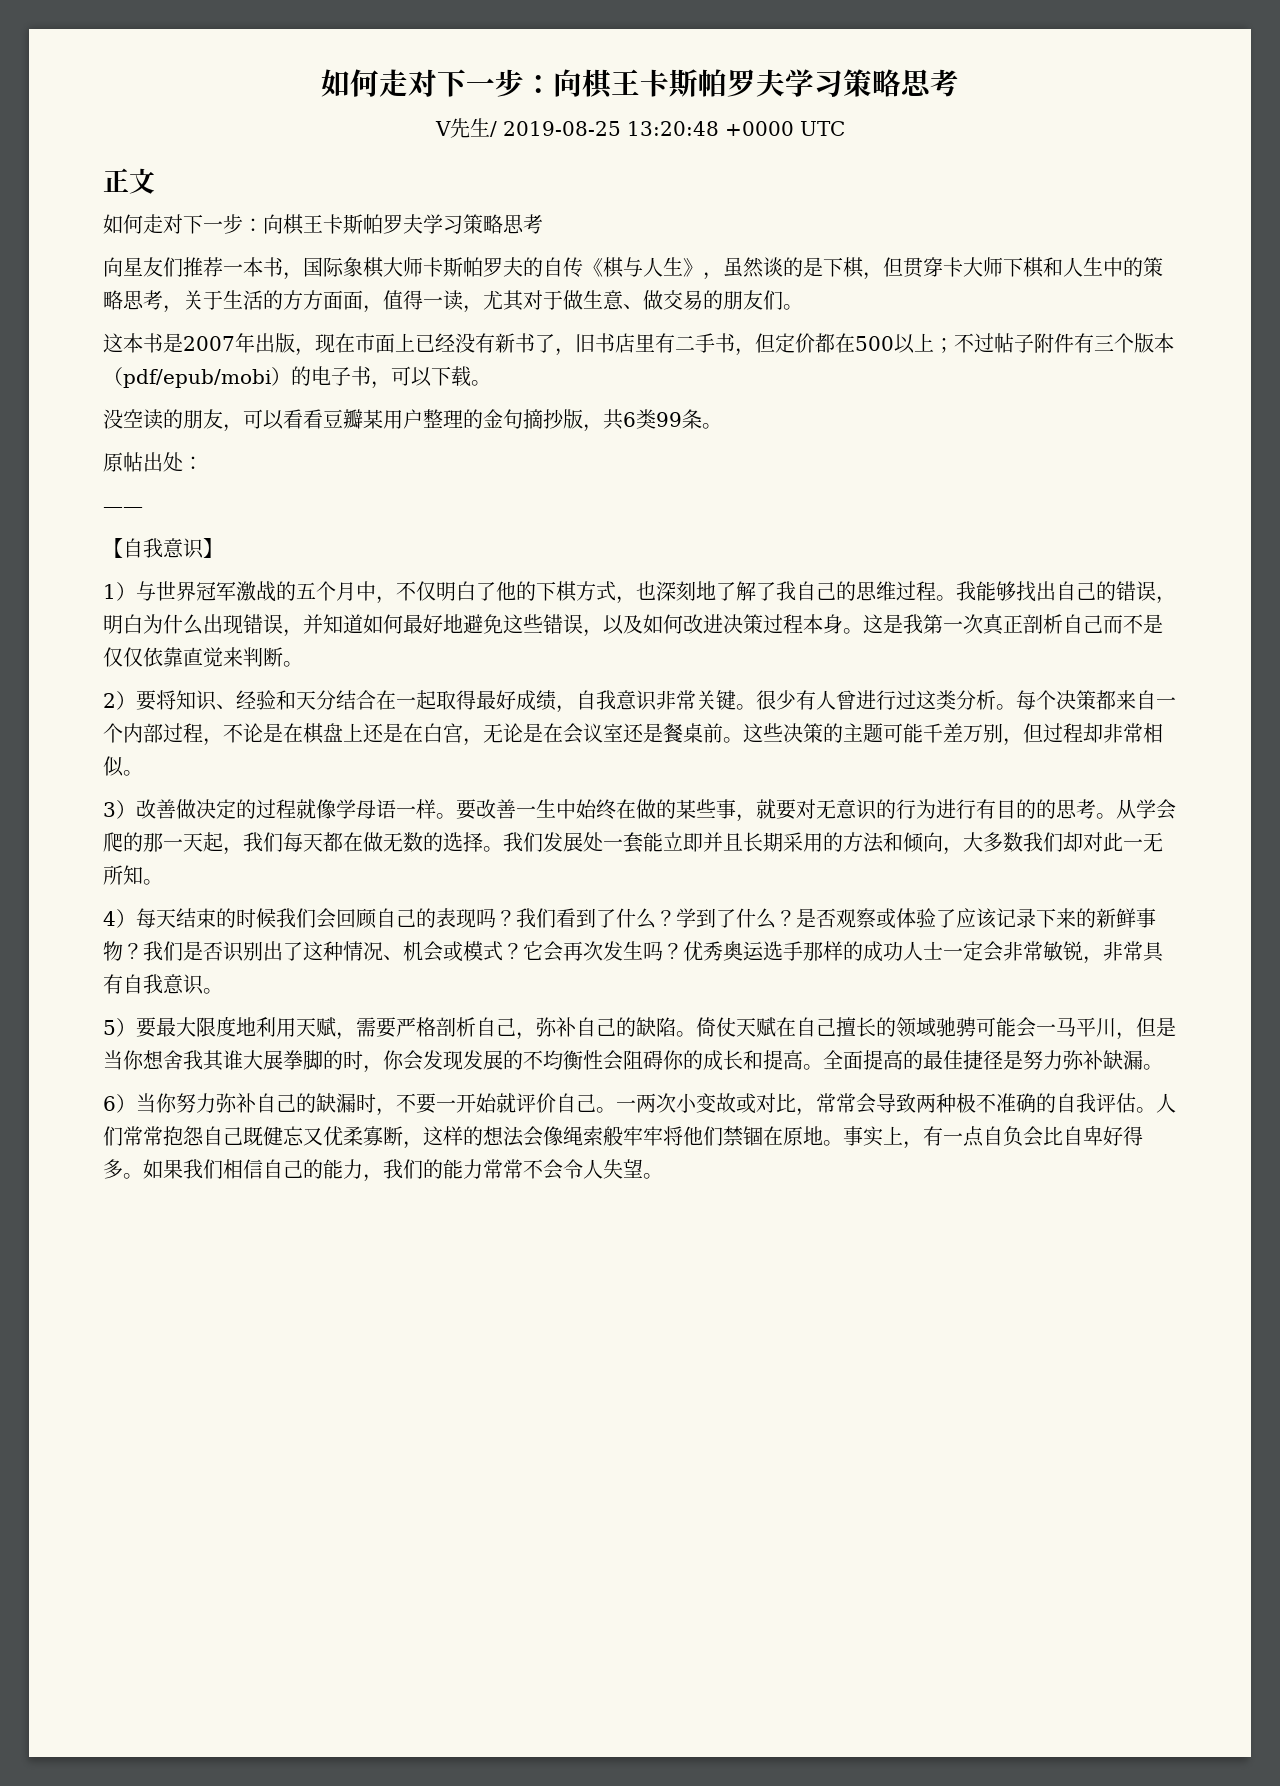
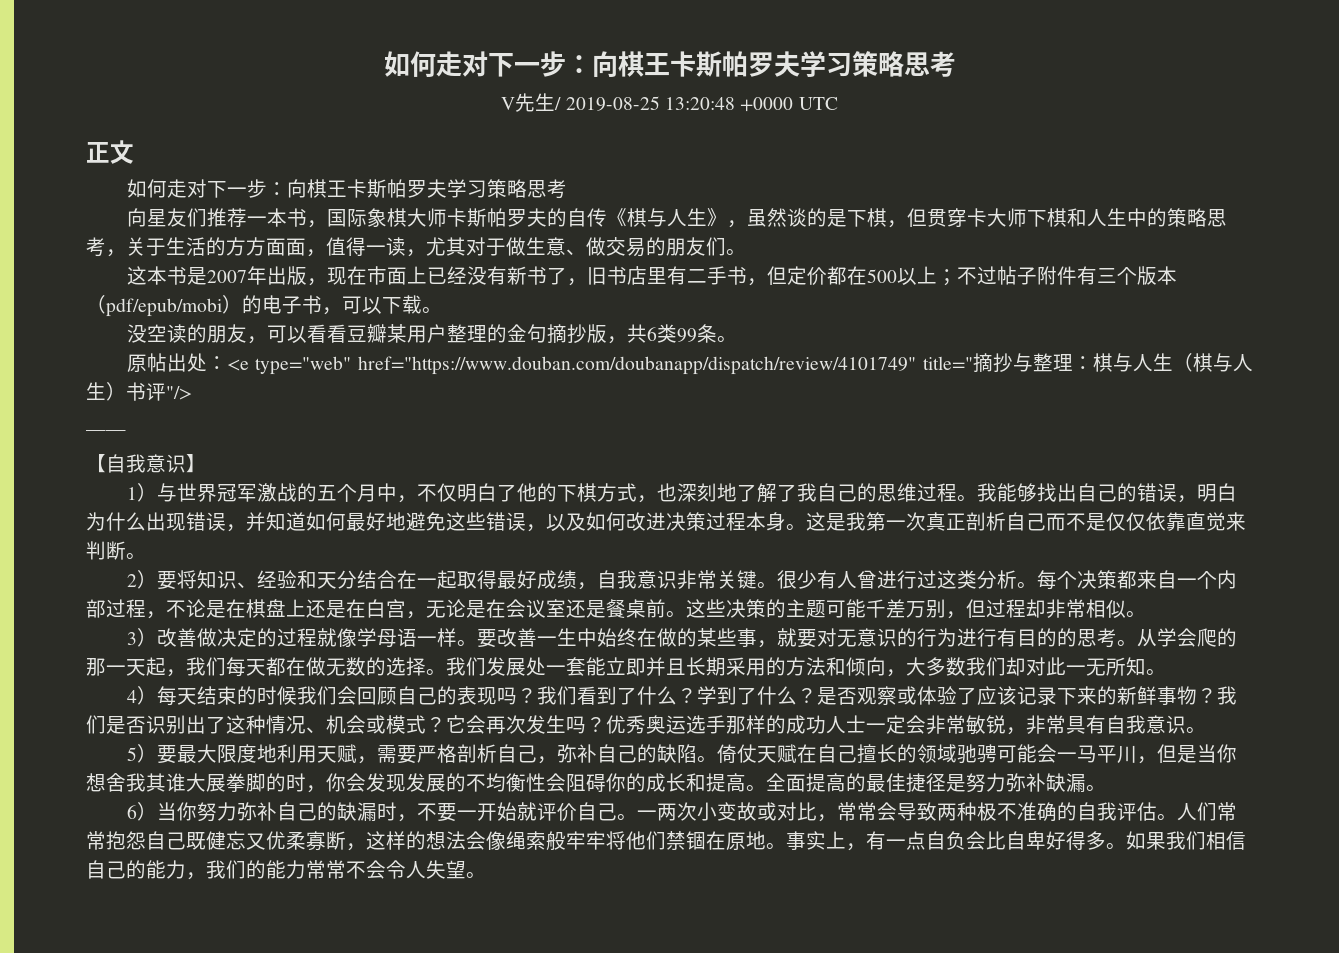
(203, 463) none -> [226,353,1253,375] [86,382,192,401] <e type="web" href="https://www.douban.com/doubanapp/dispatch/review/4101749" title="摘抄与整理：棋与人生（棋与人生）书评"/>

